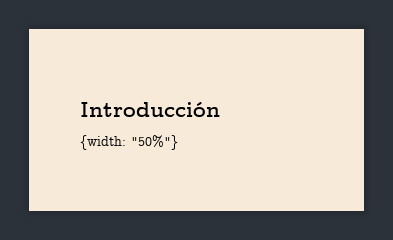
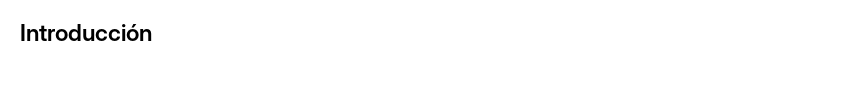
[80,135,178,150] // {width: "50%"} -> (152, 32) none

